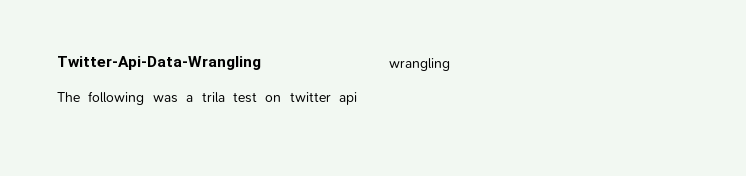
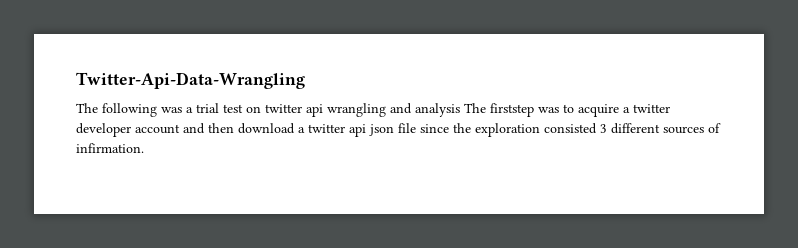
[201,92,225,103] trila -> [196,103,219,113] trial
(450, 64) none -> [390,103,670,117] [76,123,721,137] [76,143,144,153] and analysis The firststep was to acquire a twitter developer account and then download a twitter api json file since the exploration consisted 3 different sources of infirmation.

